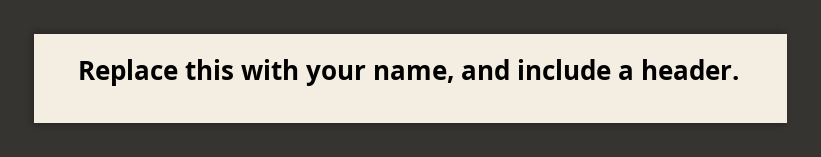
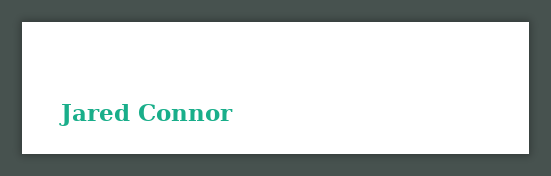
[78,59,740,86] Replace this with your name, and include a header. -> [59,104,233,126] Jared Connor

